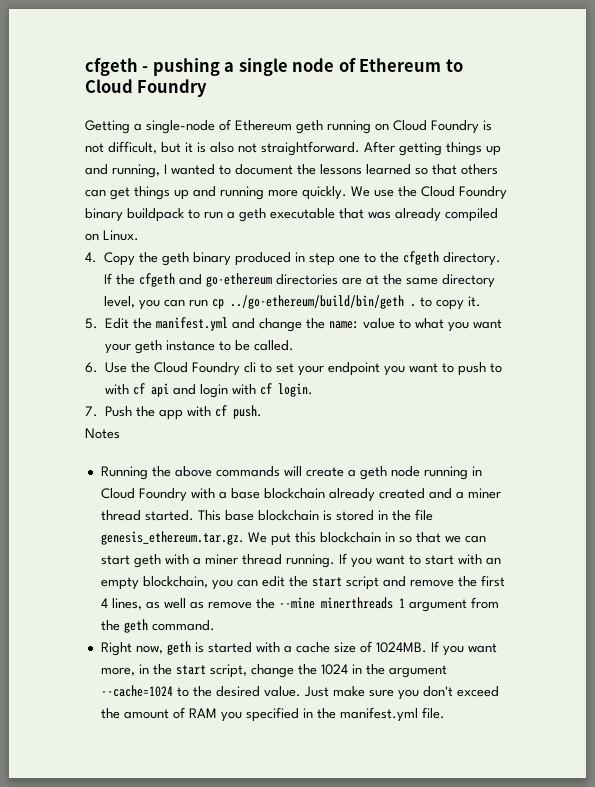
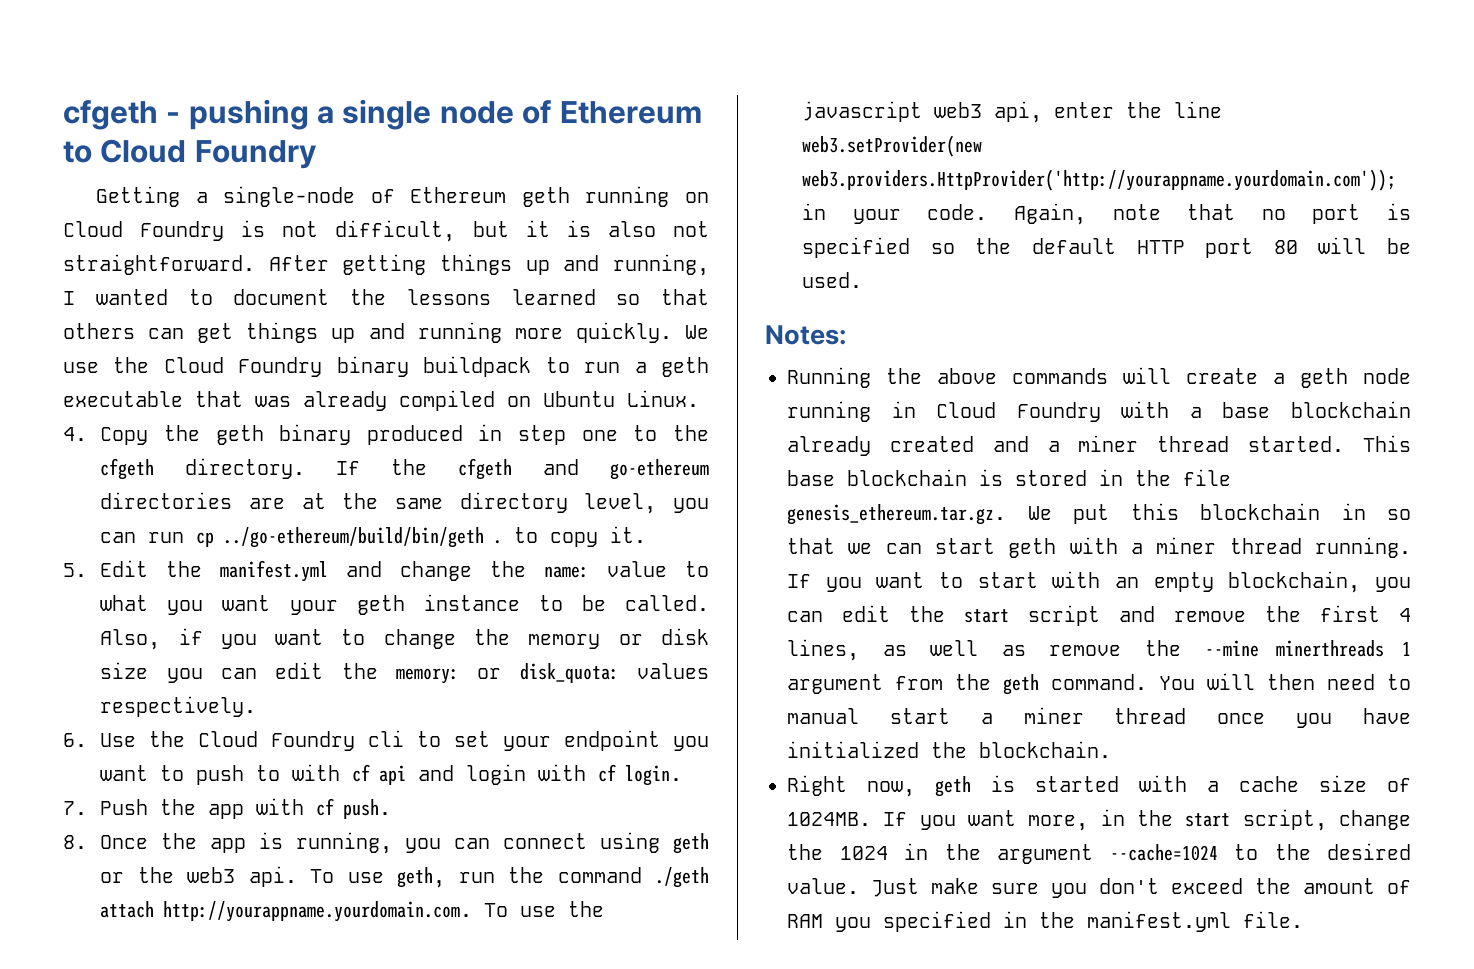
(99, 237) none -> [543,391,615,407] Ubuntu
(295, 345) none -> [100,628,709,650] [100,662,709,684] [100,696,257,717] Also, if you want to change the memory or disk size you can edit the memory: or disk_quota: values respectively.
[85,428,120,439] Notes -> [63,832,709,854] [100,866,709,888] [100,901,605,922] [802,101,1223,123] [802,135,983,157] [802,169,1397,191] [802,203,1411,225] [802,237,1411,258] [802,272,863,288] [765,325,846,345] 8. Once the app is running, you can connect using geth or the web3 api. To use geth, run the command ./geth attach http://yourappname.yourdomain.com. To use the javascript web3 api, enter the line web3.setProvider(new web3.providers.HttpProvider('http://yourappname.yourdomain.com')); in your code. Again, note that no port is specified so the default HTTP port 80 will be used. // Notes:
(215, 625) none -> [1159,673,1411,690] [787,707,1411,728] [787,741,1111,758] You will then need to manual start a miner thread once you have initialized the blockchain.

